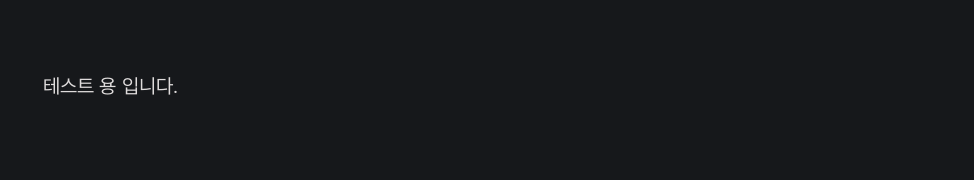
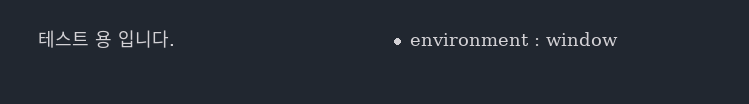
(178, 86) none -> [409,32,618,46] // environment : window

